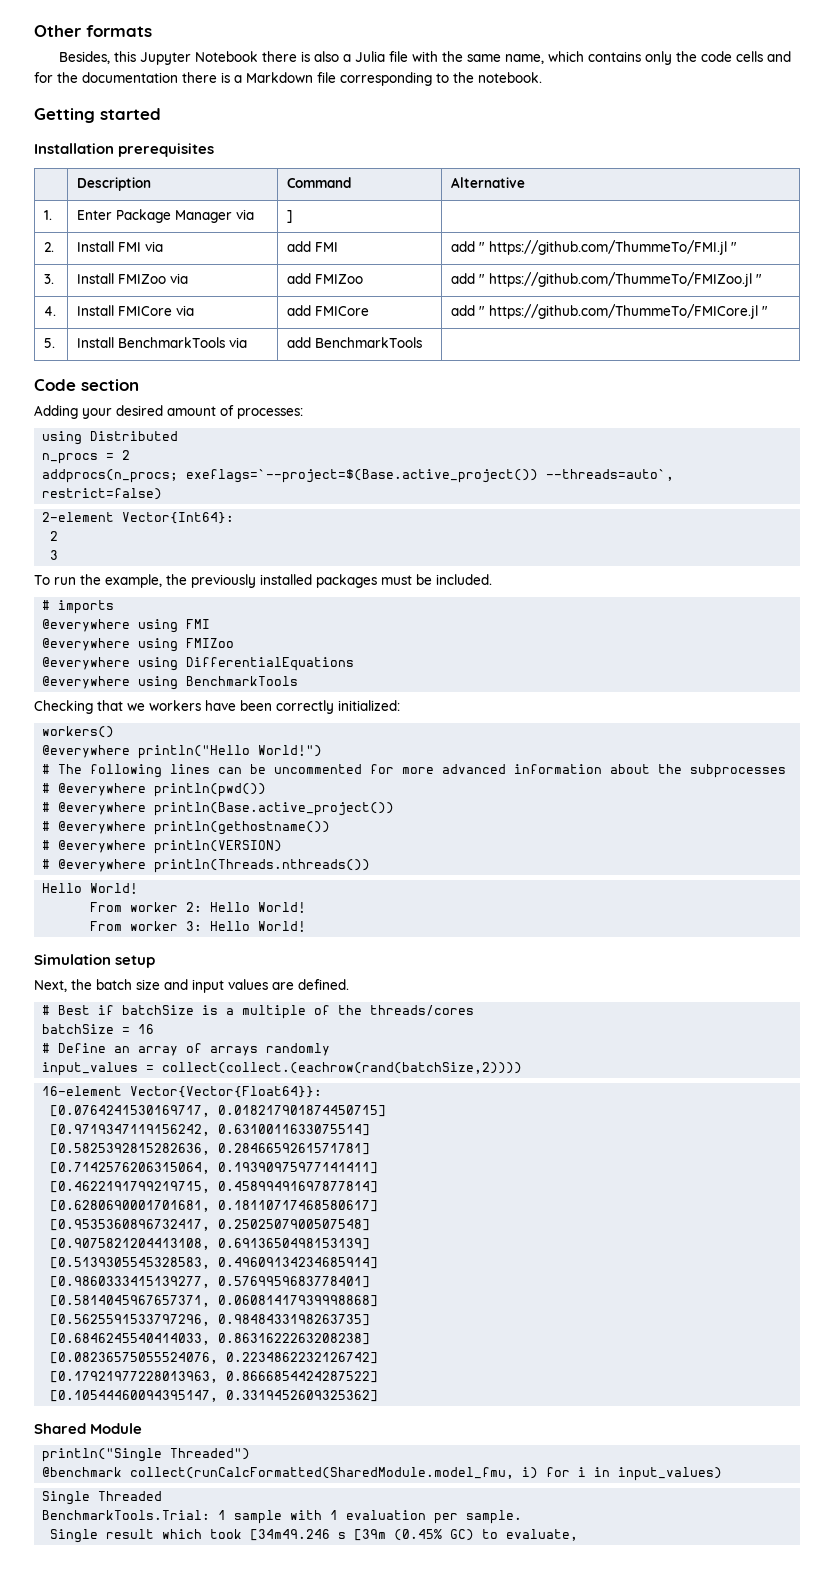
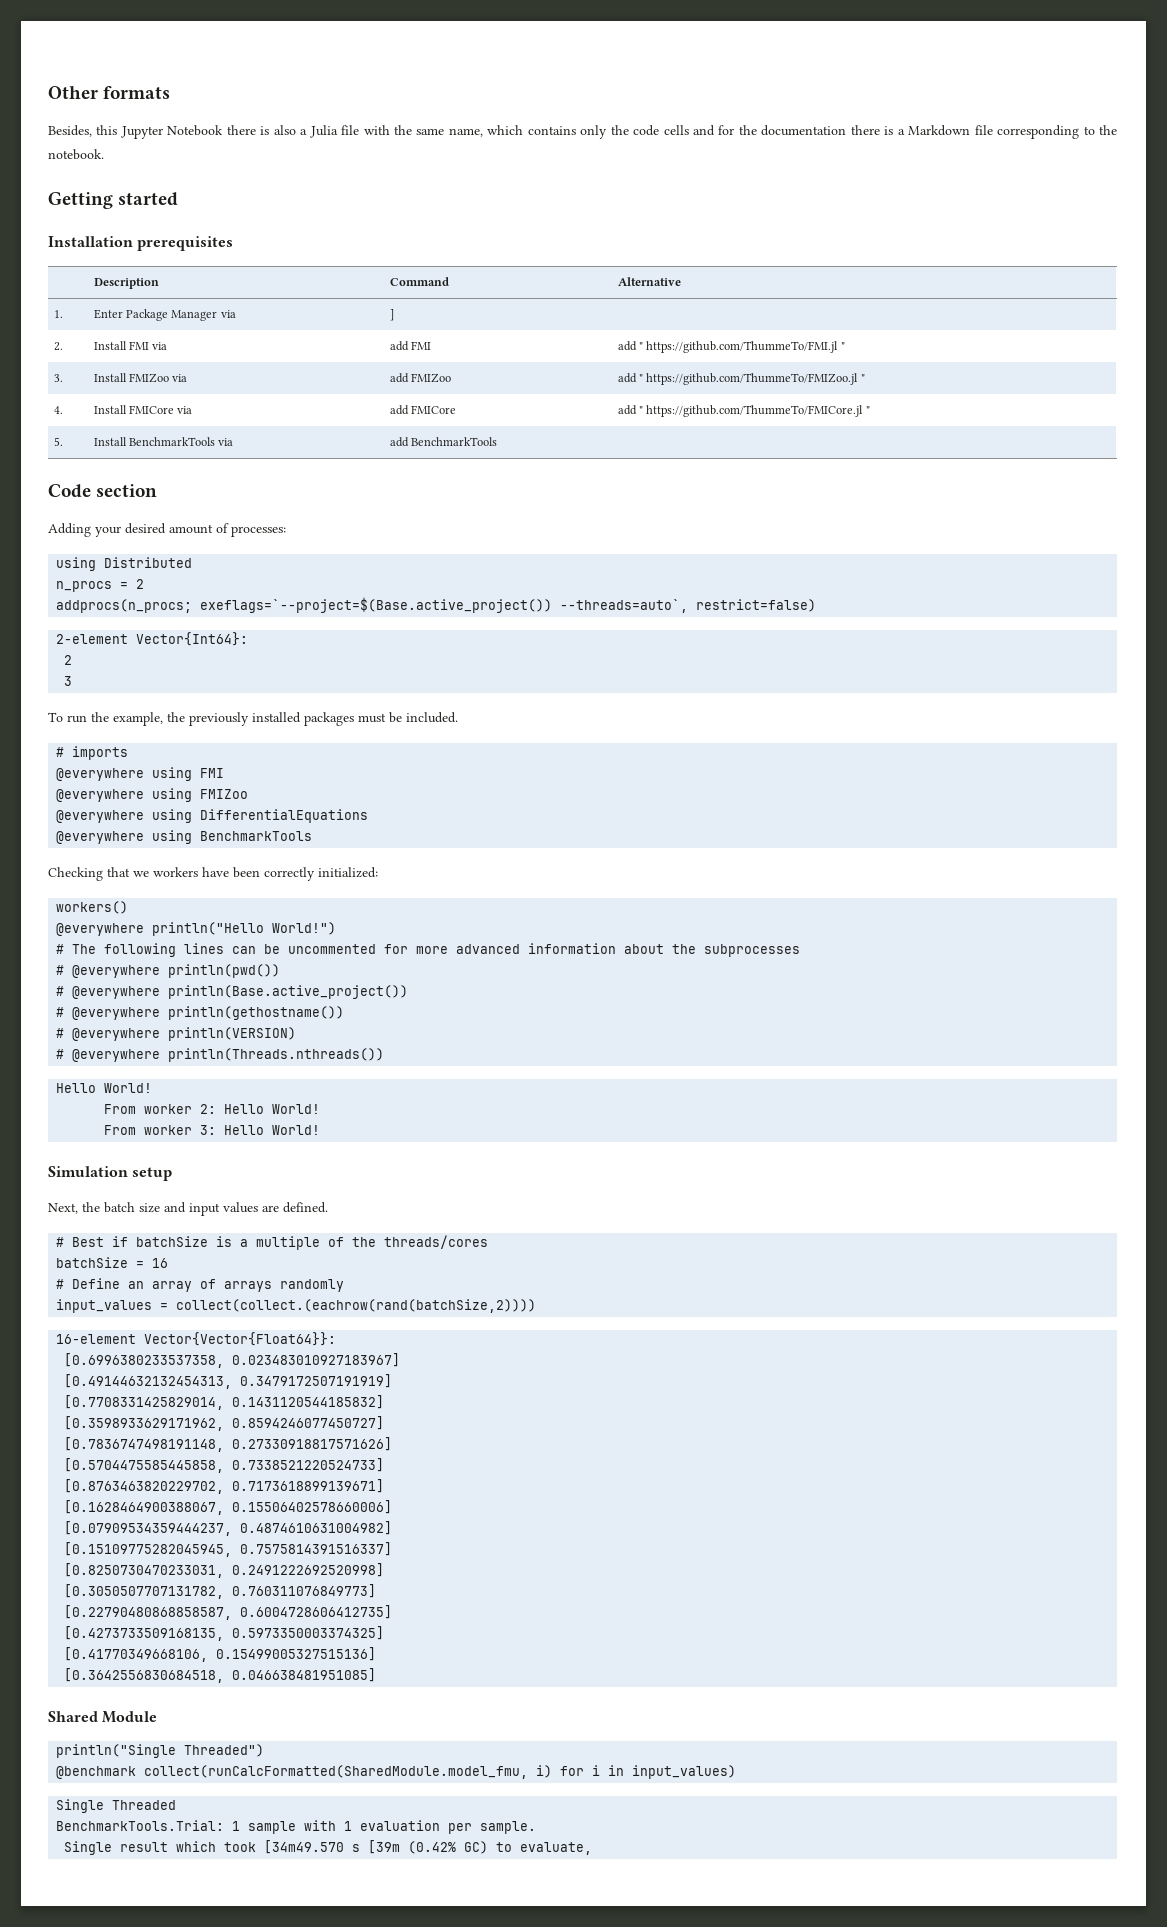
[50,1105,387,1117] [50,1124,371,1136] [50,1143,371,1155] [50,1162,379,1174] [50,1181,379,1193] [50,1200,379,1212] [50,1219,371,1231] [50,1238,371,1250] [50,1257,379,1269] [50,1276,371,1288] [50,1295,379,1307] [50,1314,371,1326] [50,1333,371,1345] [50,1352,379,1364] [50,1371,379,1383] [50,1390,379,1402] [0.0764241530169717, 0.018217901874450715] // [0.9719347119156242, 0.6310011633075514] // [0.5825392815282636, 0.2846659261571781] // [0.7142576206315064, 0.19390975977141411] // [0.4622191799219715, 0.45899491697877814] // [0.6280690001701681, 0.18110717468580617] // [0.9535360896732417, 0.2502507900507548] // [0.9075821204413108, 0.6913650498153139] // [0.5139305545328583, 0.49609134234685914] // [0.9860333415139277, 0.5769959683778401] // [0.5814045967657371, 0.06081417939998868] // [0.5625591533797296, 0.9848433198263735] // [0.6846245540414033, 0.8631622263208238] // [0.08236575055524076, 0.2234862232126742] // [0.17921977228013963, 0.8666854424287522] // [0.10544460094395147, 0.3319452609325362] -> [64,1353,401,1368] [64,1374,393,1389] [64,1395,385,1410] [64,1416,385,1431] [64,1437,393,1452] [64,1458,385,1473] [64,1479,385,1494] [64,1500,393,1515] [64,1521,393,1536] [64,1542,393,1557] [64,1563,385,1578] [64,1584,377,1599] [64,1605,393,1620] [64,1626,385,1641] [64,1647,377,1662] [64,1668,377,1683] [0.6996380233537358, 0.023483010927183967] // [0.49144632132454313, 0.3479172507191919] // [0.7708331425829014, 0.1431120544185832] // [0.3598933629171962, 0.8594246077450727] // [0.7836747498191148, 0.27330918817571626] // [0.5704475585445858, 0.7338521220524733] // [0.8763463820229702, 0.7173618899139671] // [0.1628464900388067, 0.15506402578660006] // [0.07909534359444237, 0.4874610631004982] // [0.15109775282045945, 0.7575814391516337] // [0.8250730470233031, 0.2491222692520998] // [0.3050507707131782, 0.760311076849773] // [0.22790480868858587, 0.6004728606412735] // [0.4273733509168135, 0.5973350003374325] // [0.41770349668106, 0.15499005327515136] // [0.3642556830684518, 0.046638481951085]
[250,1529,331,1541] [34m49.246 -> [264,1840,345,1854] [34m49.570
[394,1529,443,1541] (0.45% -> [408,1841,457,1854] (0.42%

